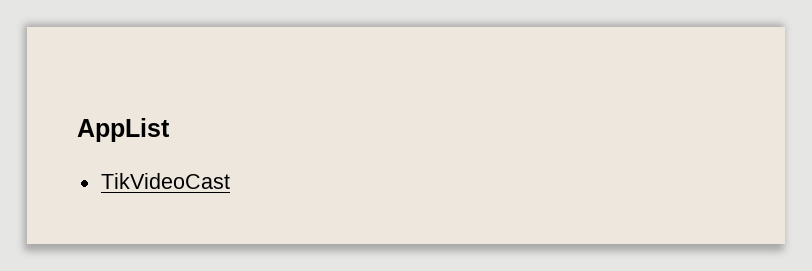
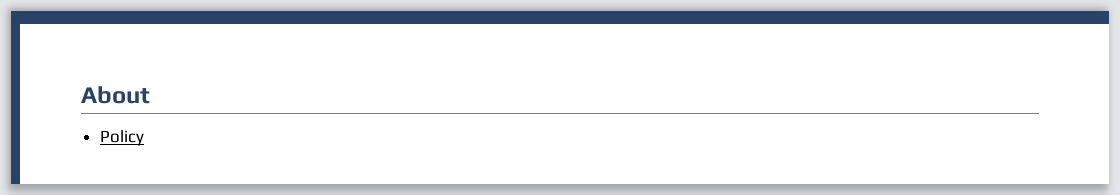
[77,118,170,142] [100,173,230,189] AppList // TikVideoCast -> [81,86,150,104] [99,130,144,146] About // Policy

